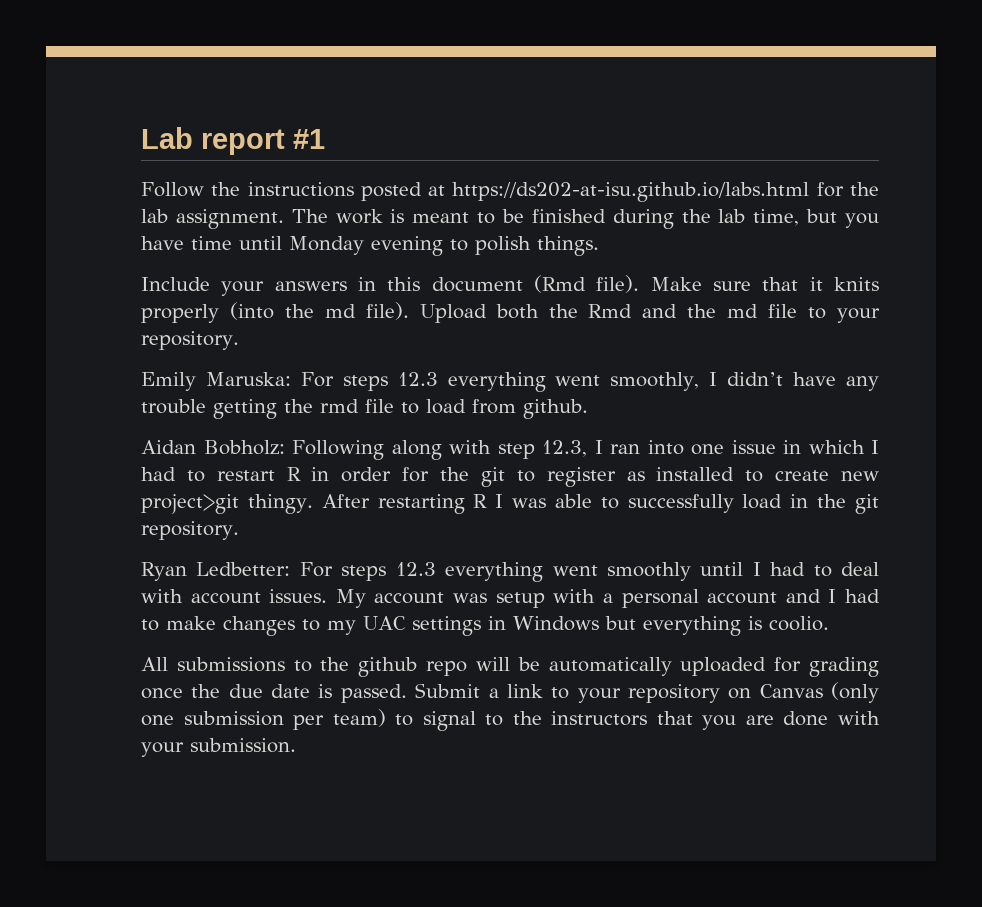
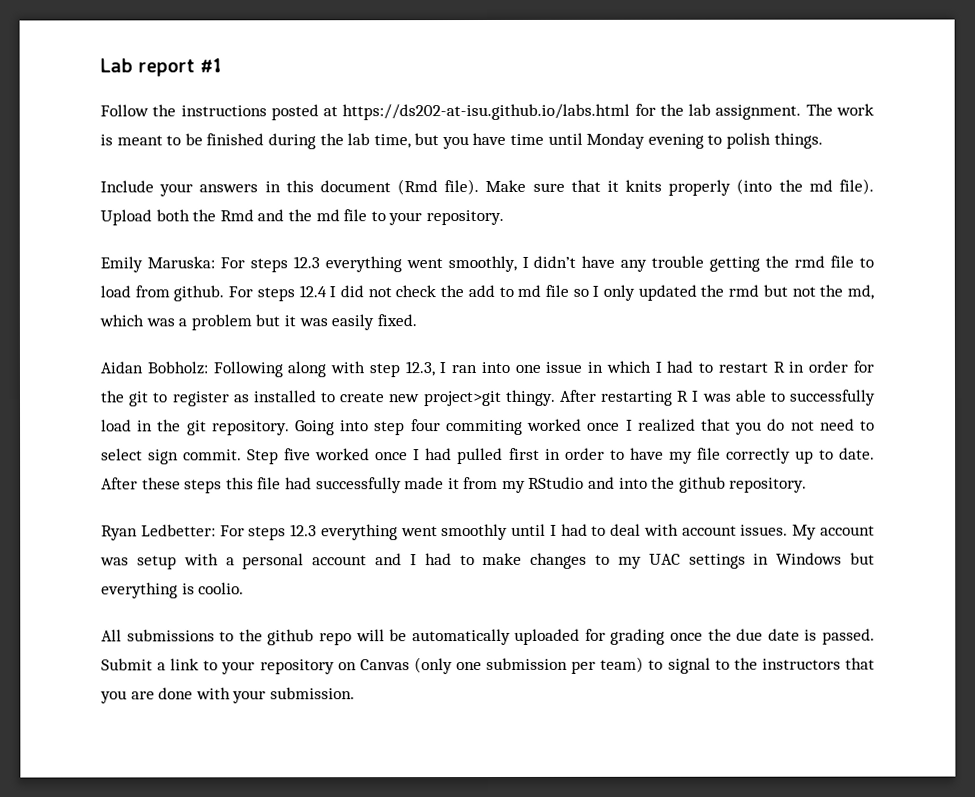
(588, 409) none -> [228,284,875,302] [99,314,417,331] For steps 12.4 I did not check the add to md file so I only updated the rmd but not the md, which was a problem but it was easily fixed.
(239, 530) none -> [295,418,875,436] [101,447,875,465] [101,476,808,494] Going into step four commiting worked once I realized that you do not need to select sign commit. Step five worked once I had pulled first in order to have my file correctly up to date. After these steps this file had successfully made it from my RStudio and into the github repository.

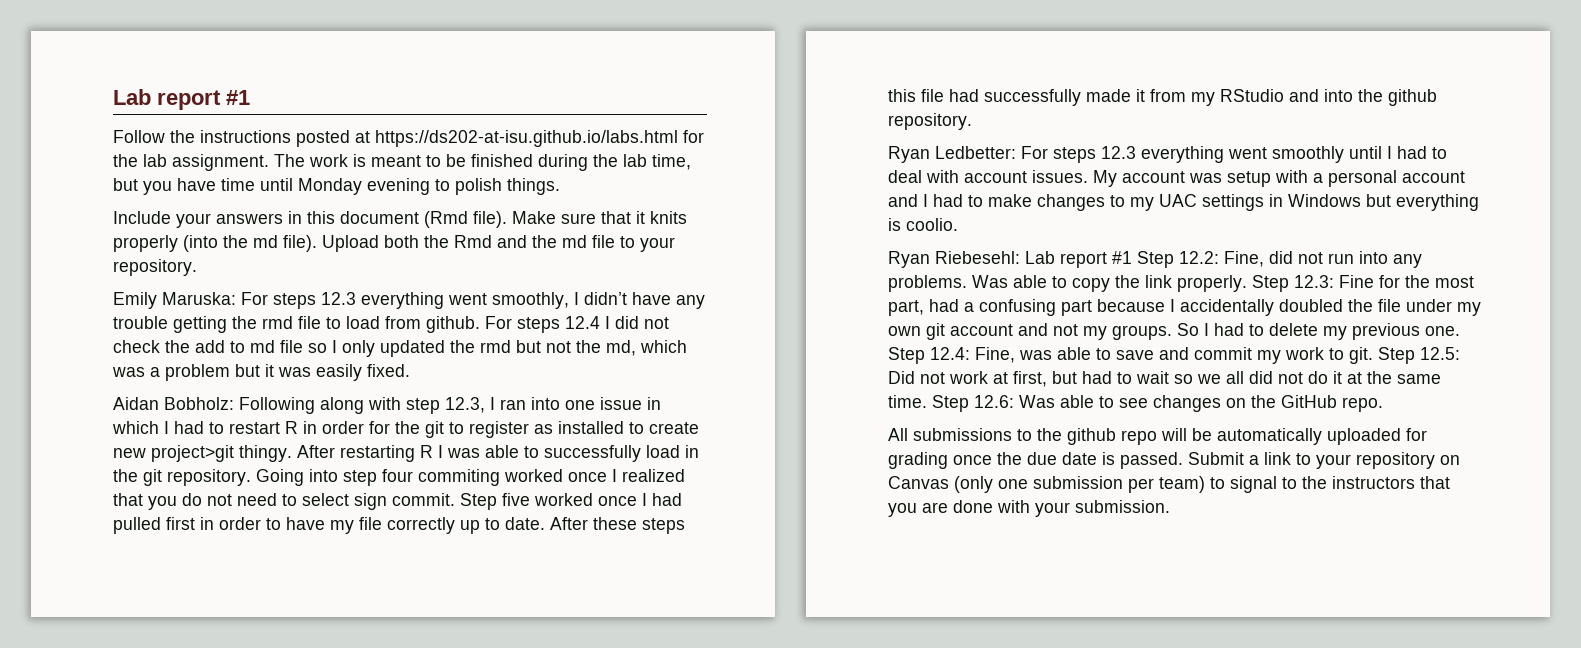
(245, 588) none -> [888,251,1422,268] [888,275,1474,292] [888,299,1481,316] [888,323,1460,340] [888,347,1460,364] [888,371,1441,387] [888,395,1383,412] // Ryan Riebesehl: Lab report #1 Step 12.2: Fine, did not run into any problems. Was able to copy the link properly. Step 12.3: Fine for the most part, had a confusing part because I accidentally doubled the file under my own git account and not my groups. So I had to delete my previous one. Step 12.4: Fine, was able to save and commit my work to git. Step 12.5: Did not work at first, but had to wait so we all did not do it at the same time. Step 12.6: Was able to see changes on the GitHub repo.

